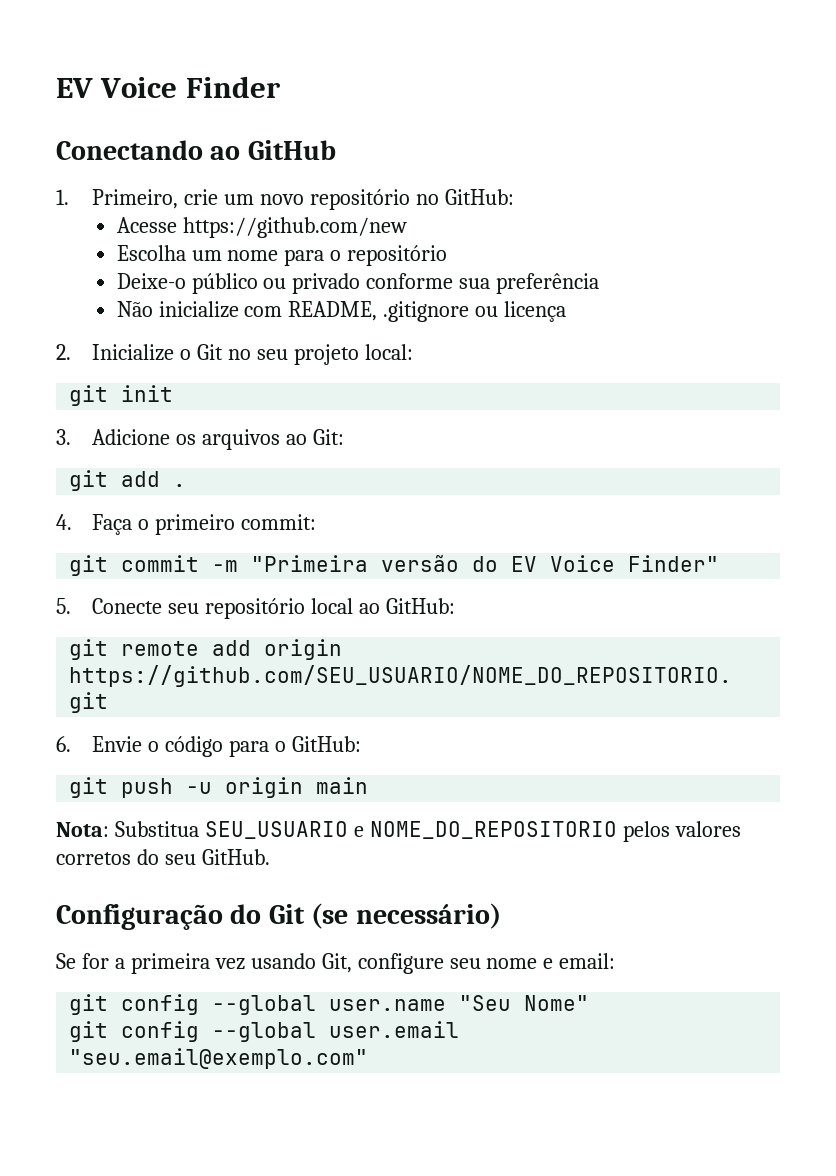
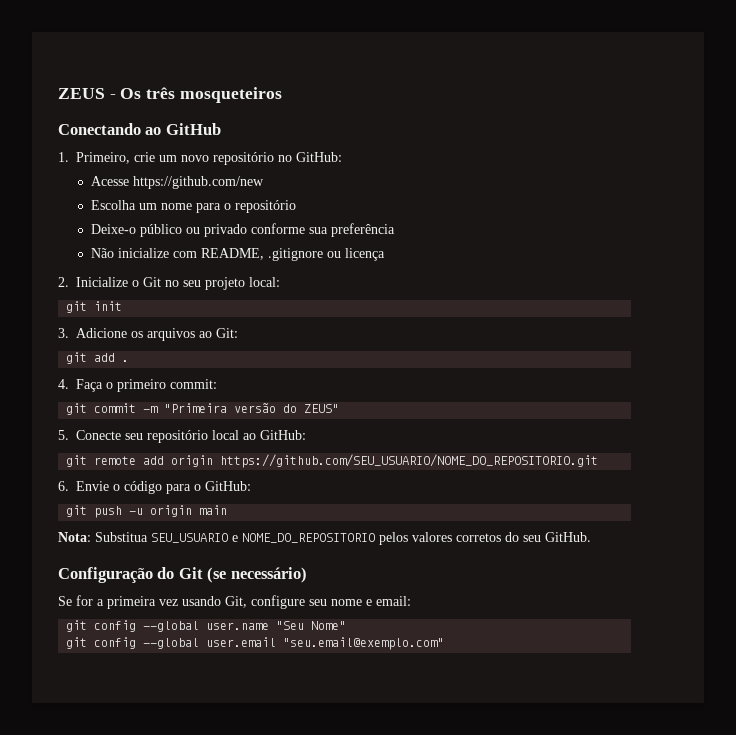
[56,76,281,98] EV Voice Finder -> [58,87,282,103] ZEUS - Os três mosqueteiros
[511,555,720,572] EV Voice Finder" -> [304,404,340,413] ZEUS"

